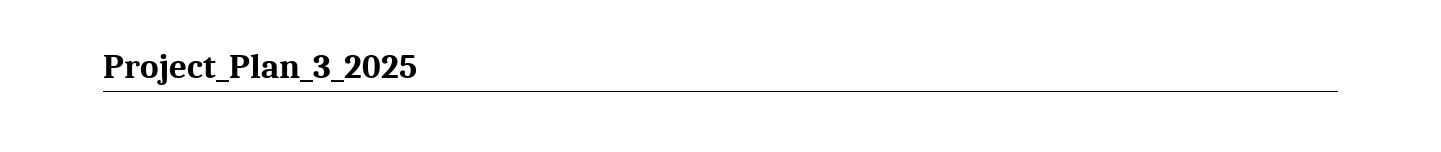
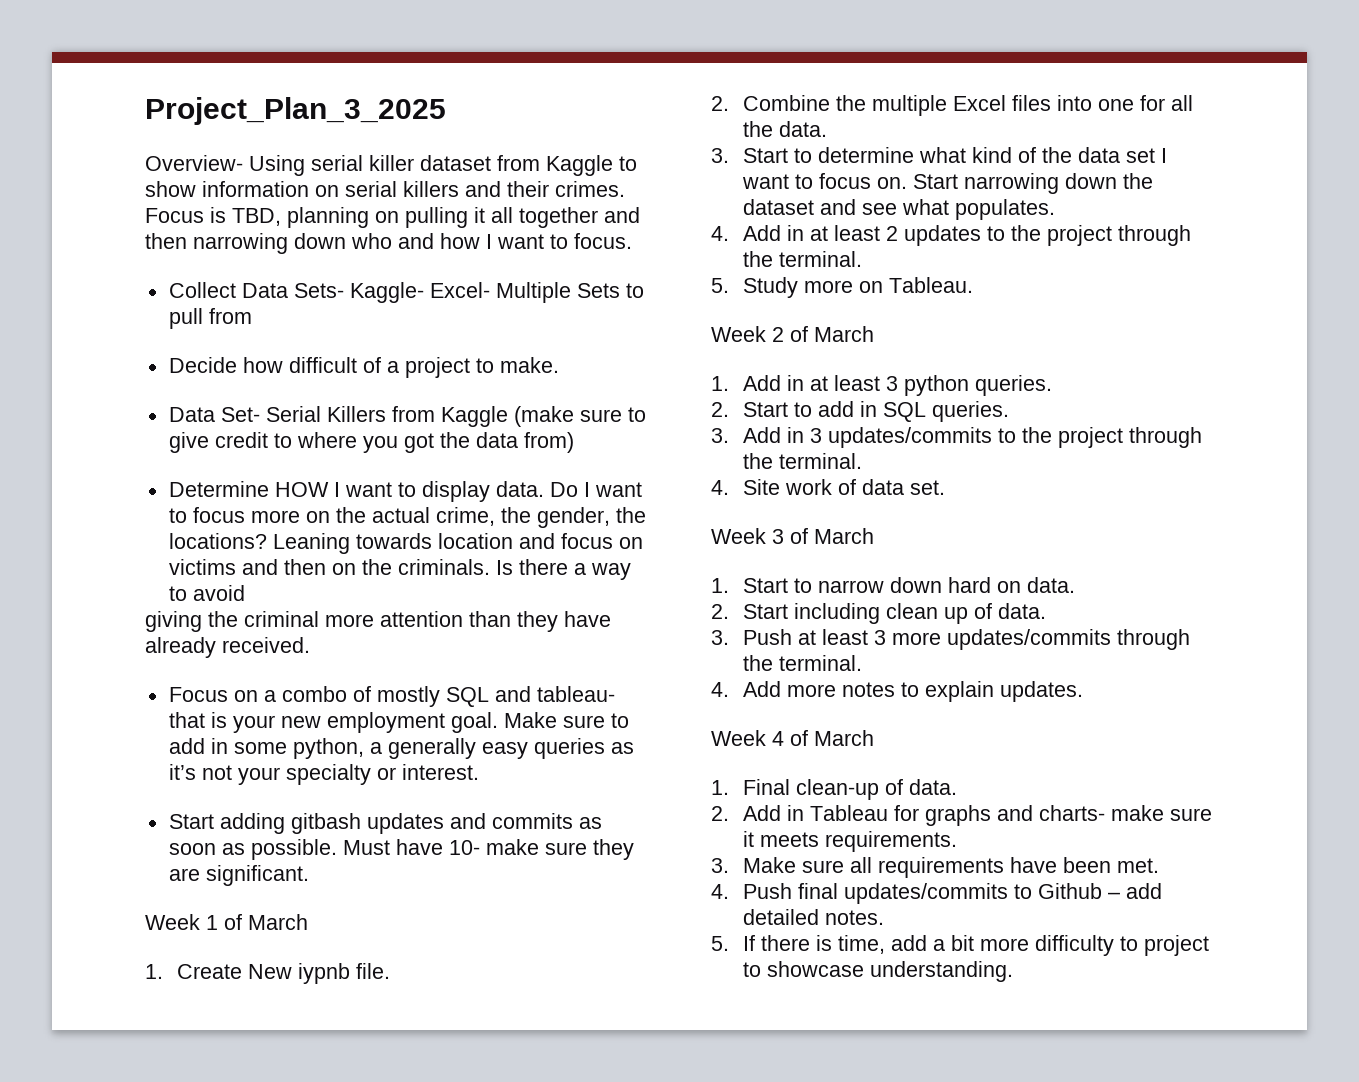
(417, 69) none -> [145,155,637,176] [145,181,625,197] [145,207,640,228] [145,233,632,254] [168,282,644,303] [168,308,252,329] [168,357,559,378] [168,406,646,427] [168,432,574,453] [168,481,642,502] [168,507,646,528] [168,533,643,554] [168,559,631,580] [168,585,245,601] [145,611,611,632] [145,637,310,658] [168,686,615,707] [168,712,629,733] [168,738,634,759] [168,764,479,785] [168,813,602,834] [168,839,634,860] [168,865,309,886] [145,914,308,930] [145,963,390,984] [711,95,1193,116] [742,121,827,137] [711,147,1167,163] [741,173,1153,194] [742,199,1055,220] [711,225,1191,246] [742,251,862,267] [711,277,973,298] [711,326,874,342] [711,375,1052,396] [711,401,1009,422] [711,427,1202,448] [742,453,862,469] [711,479,945,495] [711,528,874,544] [711,577,1075,593] [711,603,1046,624] [711,629,1190,650] [742,655,862,671] [711,681,1083,702] [711,730,874,746] [711,779,957,800] [711,805,1212,826] [742,831,957,852] [711,857,1159,878] [711,883,1162,904] [742,909,884,925] [711,935,1209,956] [742,961,1013,982] // Overview- Using serial killer dataset from Kaggle to show information on serial killers and their crimes. Focus is TBD, planning on pulling it all together and then narrowing down who and how I want to focus. // Collect Data Sets- Kaggle- Excel- Multiple Sets to pull from // Decide how difficult of a project to make. // Data Set- Serial Killers from Kaggle (make sure to give credit to where you got the data from) // Determine HOW I want to display data. Do I want to focus more on the actual crime, the gender, the locations? Leaning towards location and focus on victims and then on the criminals. Is there a way to avoid // giving the criminal more attention than they have already received. // Focus on a combo of mostly SQL and tableau- that is your new employment goal. Make sure to add in some python, a generally easy queries as it’s not your specialty or interest. // Start adding gitbash updates and commits as soon as possible. Must have 10- make sure they are significant. // Week 1 of March // 1. Create New iypnb file. // 2. Combine the multiple Excel files into one for all the data. // 3. Start to determine what kind of the data set I want to focus on. Start narrowing down the dataset and see what populates. // 4. Add in at least 2 updates to the project through the terminal. // 5. Study more on Tableau. // Week 2 of March // 1. Add in at least 3 python queries. // 2. Start to add in SQL queries. // 3. Add in 3 updates/commits to the project through the terminal. // 4. Site work of data set. // Week 3 of March // 1. Start to narrow down hard on data. // 2. Start including clean up of data. // 3. Push at least 3 more updates/commits through the terminal. // 4. Add more notes to explain updates. // Week 4 of March // 1. Final clean-up of data. // 2. Add in Tableau for graphs and charts- make sure it meets requirements. // 3. Make sure all requirements have been met. // 4. Push final updates/commits to Github – add detailed notes. // 5. If there is time, add a bit more difficulty to project to showcase understanding.

